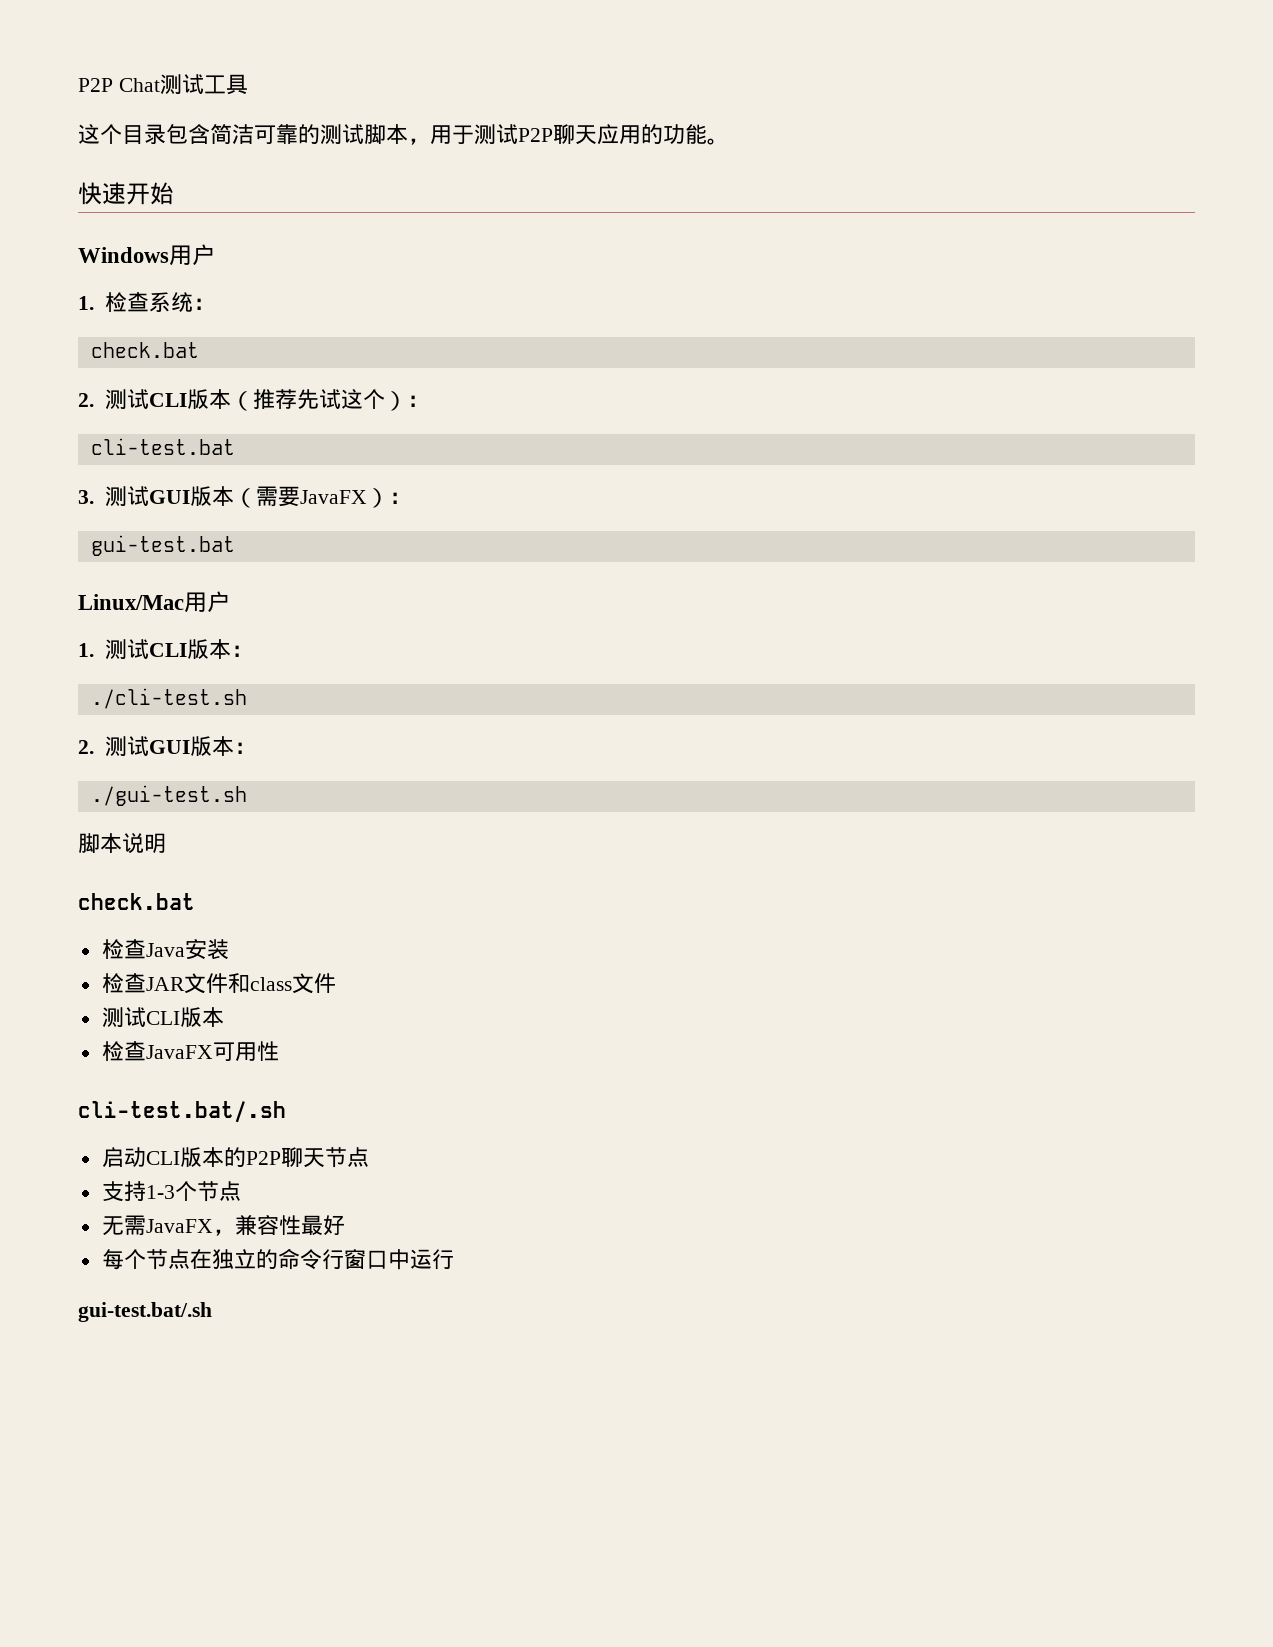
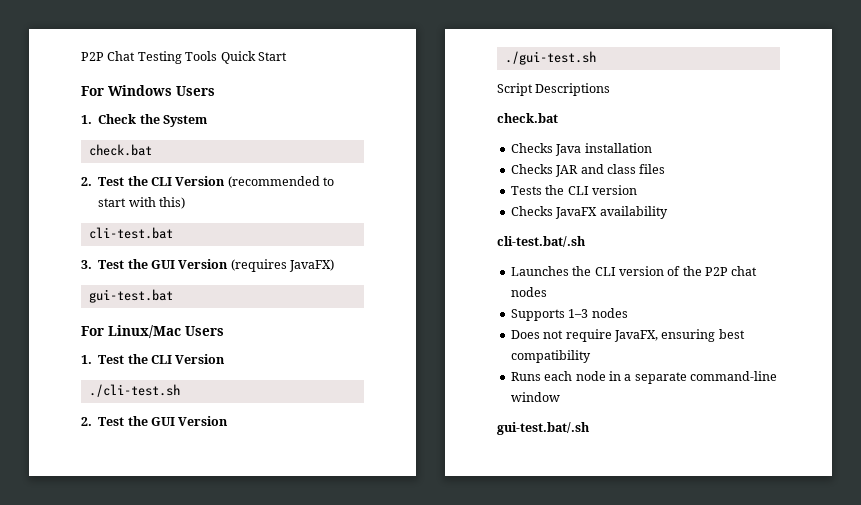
[159,74,248,95] [78,124,729,145] [78,182,174,205] [78,244,215,266] [78,292,215,312] [90,342,199,358] [78,389,429,411] [90,438,235,455] [78,486,411,508] [90,535,235,556] [78,591,230,613] [78,639,253,660] [90,688,247,709] [78,736,256,757] 测试工具 // 这个目录包含简洁可靠的测试脚本，用于测试P2P聊天应用的功能。 // 快速开始 // Windows用户 // 1.检查系统： // check.bat // 2.测试CLI版本（推荐先试这个）： // cli-test.bat // 3.测试GUI版本（需要JavaFX）： // gui-test.bat // Linux/Mac用户 // 1.测试CLI版本： // ./cli-test.sh // 2.测试GUI版本： -> [137,51,287,64] [81,85,215,96] [81,114,207,127] [88,144,152,156] [81,176,335,188] [98,197,185,209] [88,227,173,239] [81,259,335,272] [88,289,173,303] [81,325,224,338] [81,354,226,364] [88,384,180,397] [81,416,229,426] Testing Tools Quick Start // For Windows Users // 1. Check the System // check.bat // 2. Test the CLI Version (recommended to start with this) // cli-test.bat // 3. Test the GUI Version (requires JavaFX) // gui-test.bat // For Linux/Mac Users // 1. Test the CLI Version // ./cli-test.sh // 2. Test the GUI Version
[78,833,166,854] [78,893,195,910] [101,939,229,960] [101,973,336,994] [101,1007,224,1028] [101,1041,279,1061] [78,1101,286,1123] [101,1147,369,1168] [101,1181,241,1202] [101,1215,345,1236] [101,1248,454,1270] 脚本说明 // check.bat // 检查Java安装 // 检查JAR文件和class文件 // 测试CLI版本 // 检查JavaFX可用性 // cli-test.bat/.sh // 启动CLI版本的P2P聊天节点 // 支持1-3个节点 // 无需JavaFX，兼容性最好 // 每个节点在独立的命令行窗口中运行 -> [497,83,611,96] [497,113,558,123] [510,143,652,156] [510,164,666,177] [510,185,637,195] [510,206,668,219] [497,236,586,247] [510,266,758,276] [510,287,547,297] [510,308,628,321] [510,329,745,342] [510,350,591,363] [510,371,777,384] [510,392,560,402] Script Descriptions // check.bat // Checks Java installation // Checks JAR and class files // Tests the CLI version // Checks JavaFX availability // cli-test.bat/.sh // Launches the CLI version of the P2P chat nodes // Supports 1–3 nodes // Does not require JavaFX, ensuring best compatibility // Runs each node in a separate command-line window

